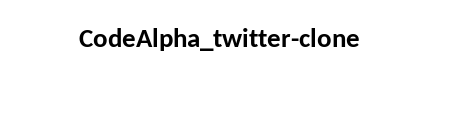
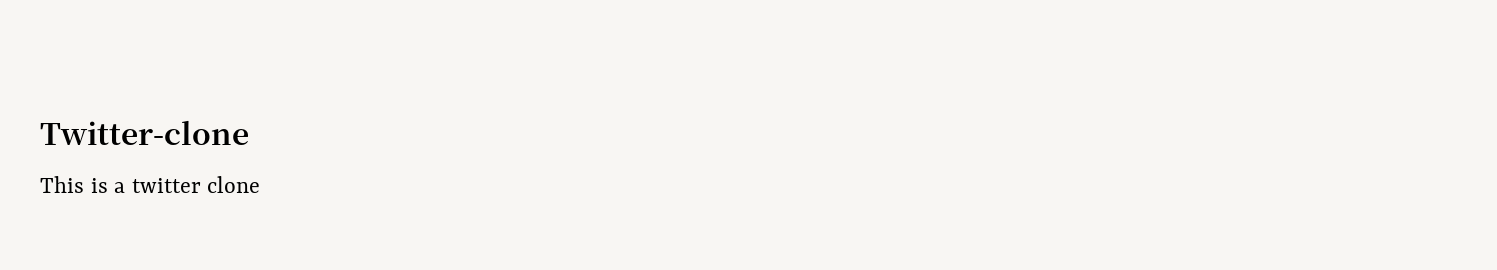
[79,28,360,51] CodeAlpha_twitter-clone -> [40,120,249,145] [40,176,261,193] Twitter-clone // This is a twitter clone

